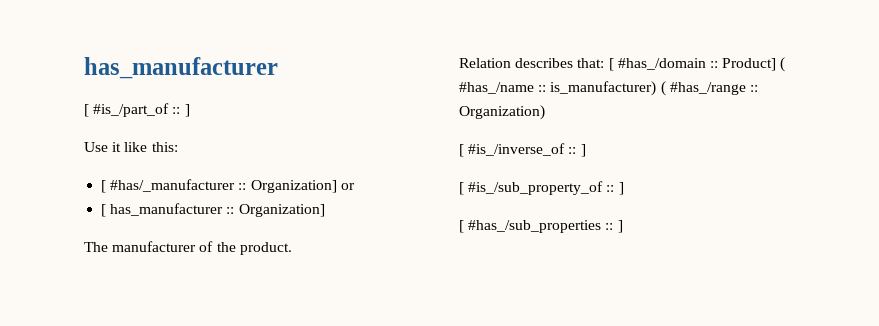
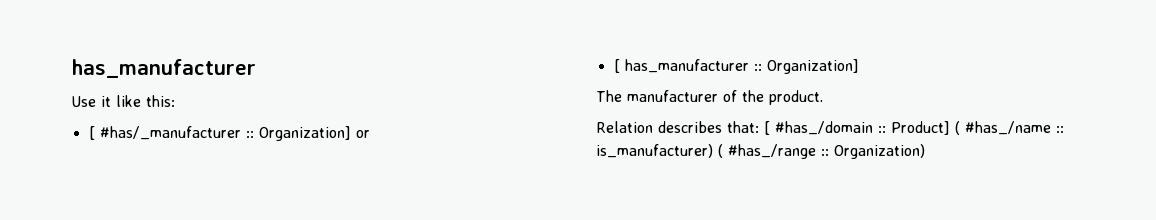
[84,57,278,79] [84,103,190,117] has_manufacturer // [ #is_/part_of :: ] -> [71,59,256,78] has_manufacturer
[459,143,586,157] [459,181,624,195] [459,220,623,233] // [ #is_/inverse_of :: ] // [ #is_/sub_property_of :: ] // [ #has_/sub_properties :: ] -> (925, 151) none

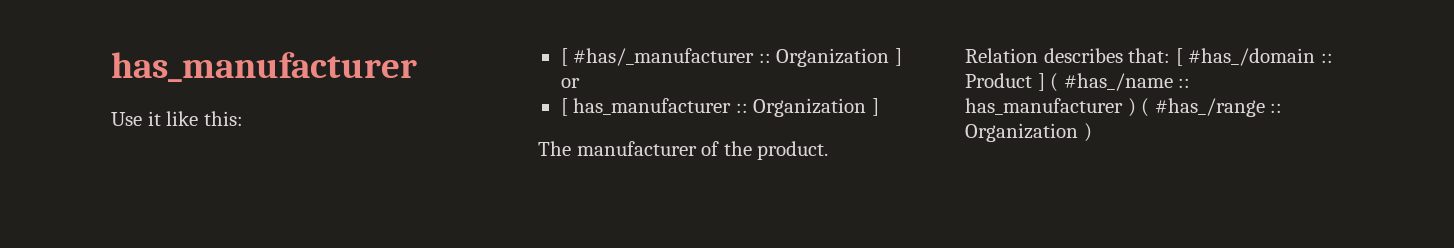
[258,126,351,141] Organization] -> [776,48,902,67] Organization ]
[766,59,859,74] Organization] -> [753,98,879,117] Organization ]
[891,121,950,135] Product] -> [965,73,1045,91] Product ]
[596,144,713,158] is_manufacturer) -> [965,98,1136,117] has_manufacturer )
[834,144,925,159] Organization) -> [965,123,1092,142] Organization )

